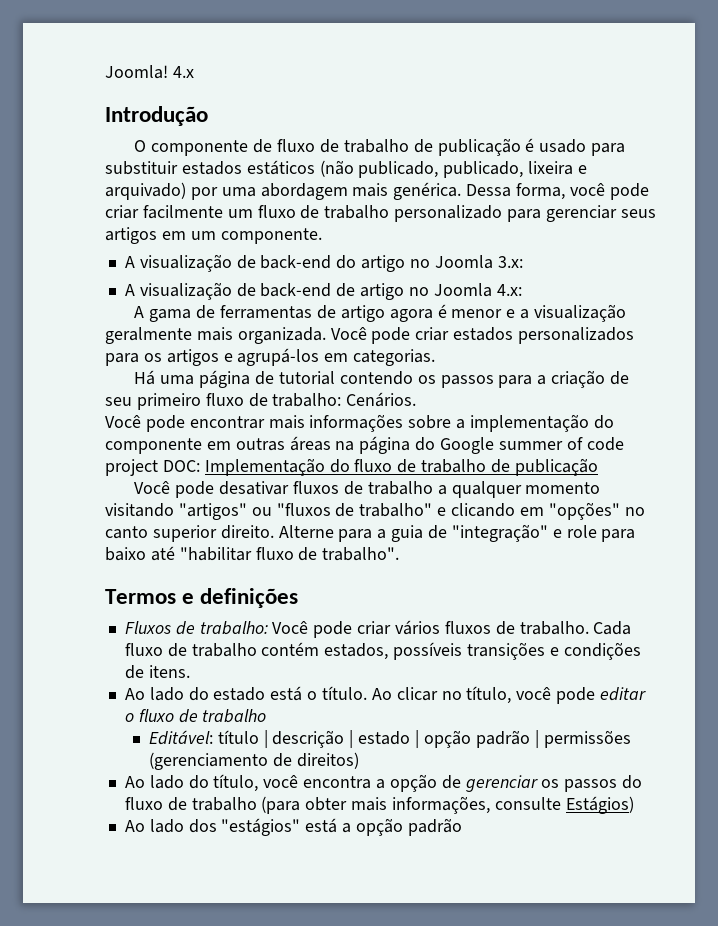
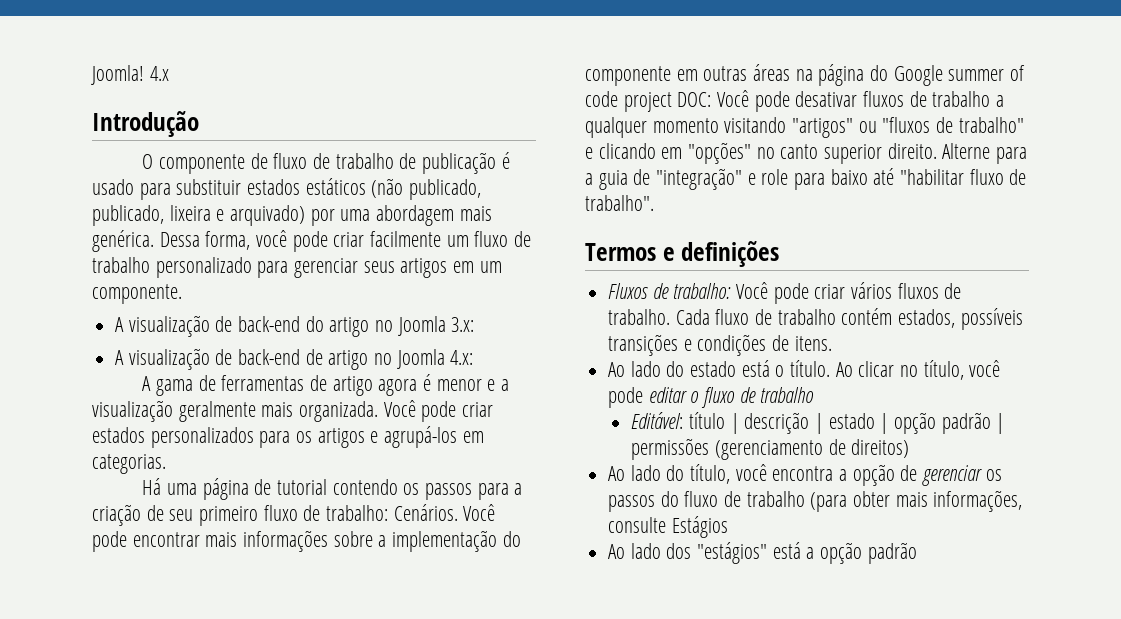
(417, 399) // -> (458, 512) none
[204,458,598,476] Implementação do fluxo de trabalho de publicação // -> (712, 99) none
[565,796,634,814] Estágios) -> [671,516,728,538] Estágios

